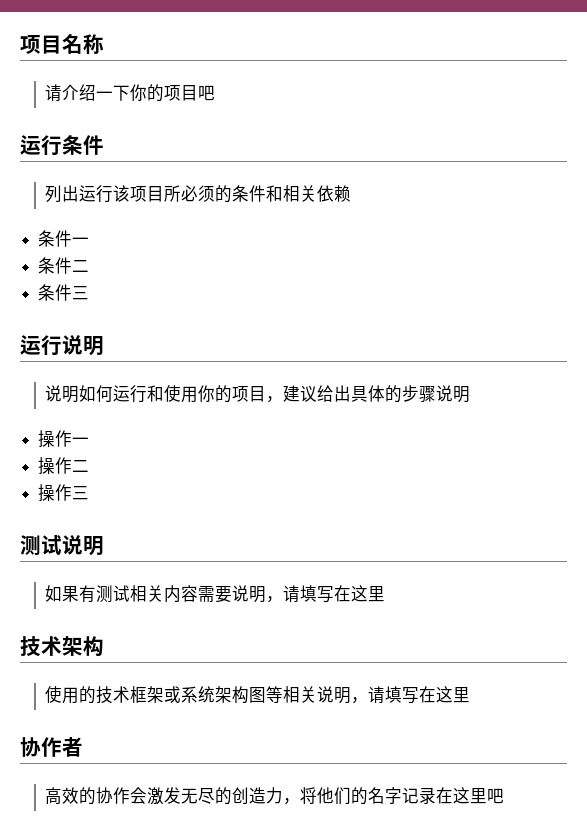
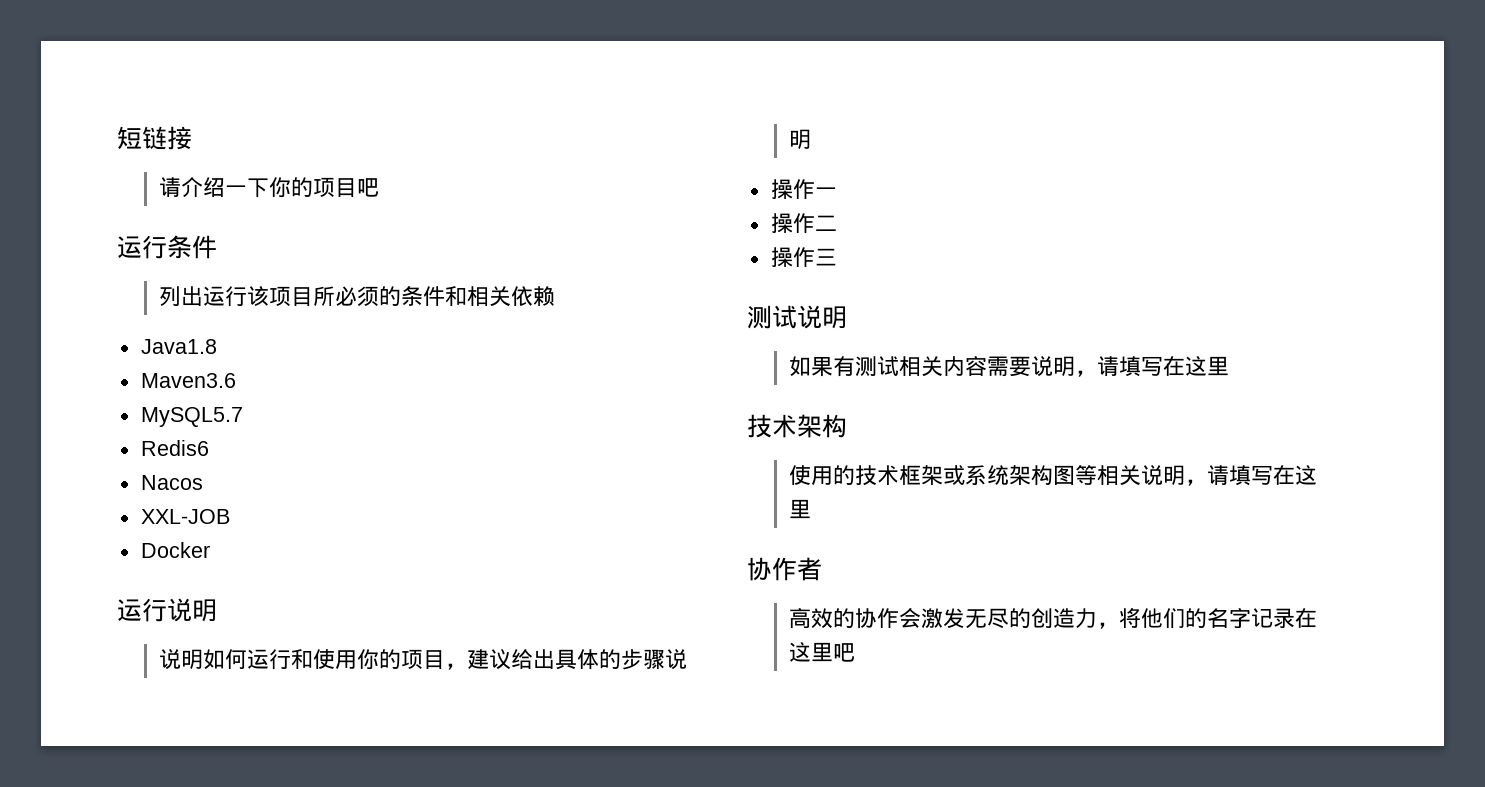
[20,34,104,55] 项目名称 -> [117,126,192,150] 短链接
[38,230,90,247] [38,257,90,274] [38,284,90,301] 条件一 // 条件二 // 条件三 -> [140,339,217,354] [140,373,236,388] [140,407,243,427] [140,440,209,456] [140,475,203,490] [140,509,230,524] [140,542,210,558] Java1.8 // Maven3.6 // MySQL5.7 // Redis6 // Nacos // XXL-JOB // Docker

